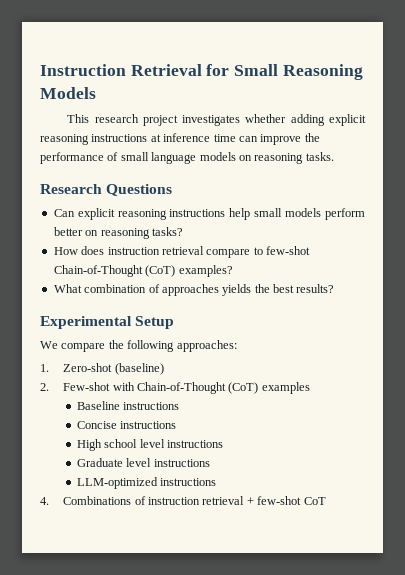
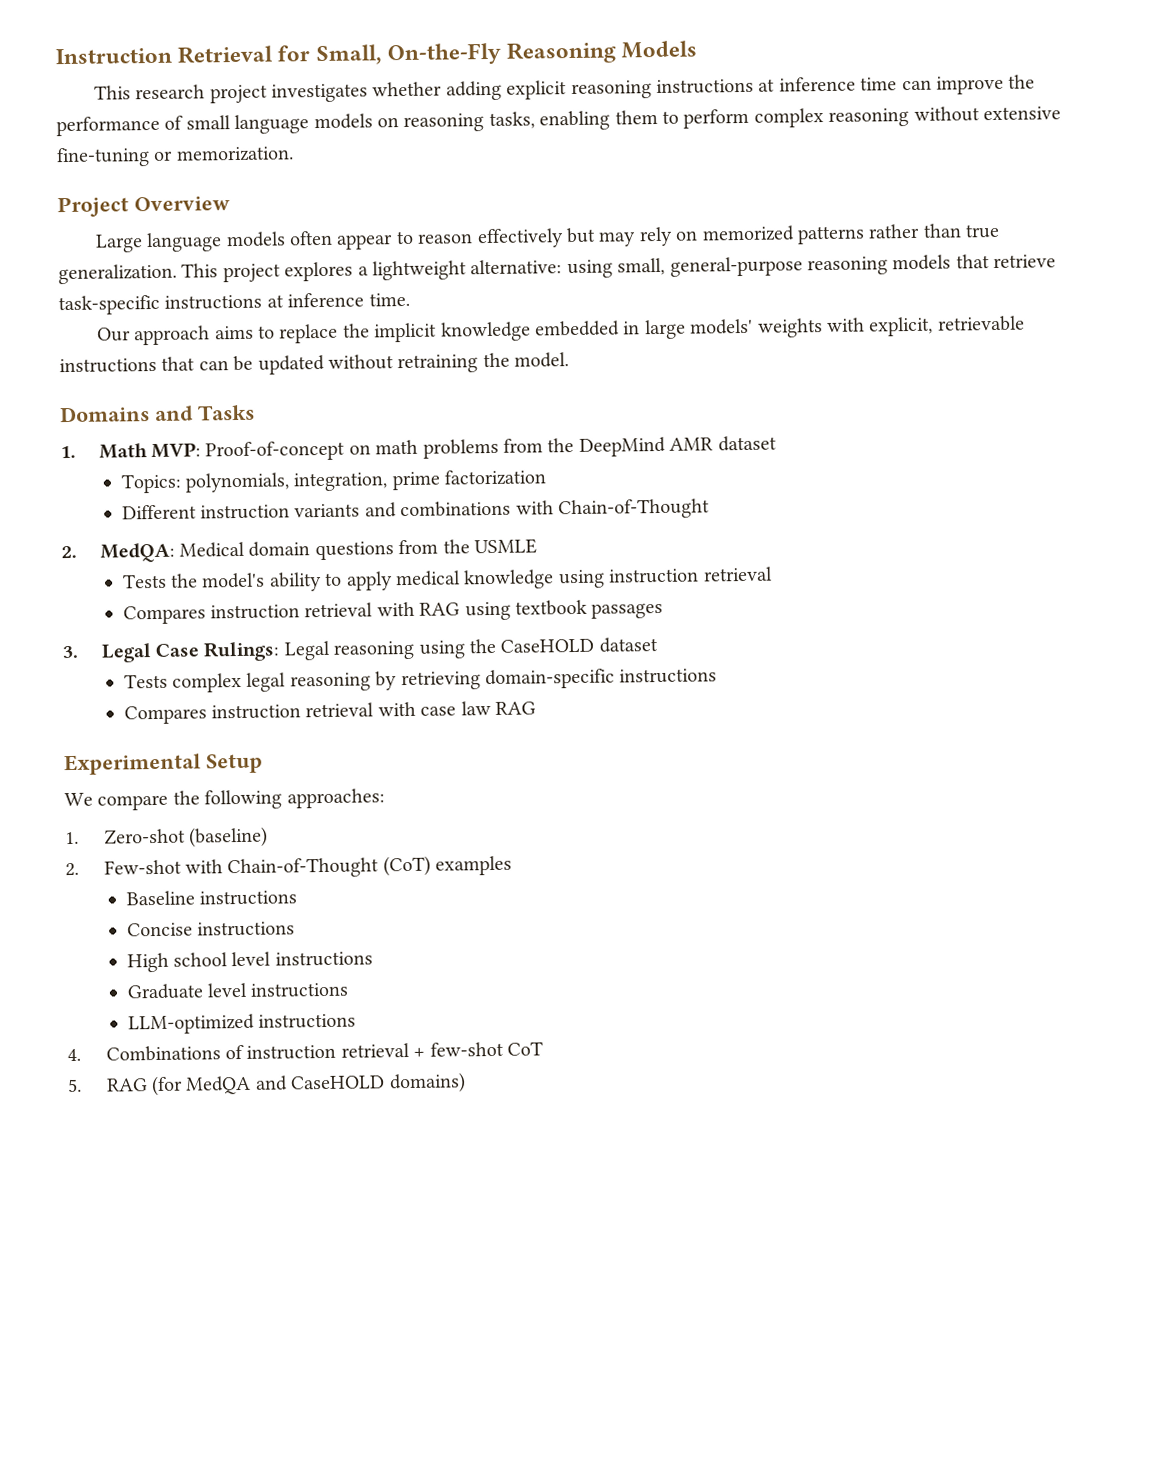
[234,64,279,76] Small -> [315,42,501,66] Small, On-the-Fly
[305,152,334,161] [40,184,173,196] [53,208,365,220] [53,227,183,239] [53,246,310,258] [53,265,233,277] [53,284,335,296] tasks. // Research Questions // Can explicit reasoning instructions help small models perform better on reasoning tasks? // How does instruction retrieval compare to few-shot Chain-of-Thought (CoT) examples? // What combination of approaches yields the best results? -> [488,106,1061,131] [56,146,294,168] [57,196,230,218] [94,223,1001,253] [58,254,1057,285] [58,292,410,316] [96,315,1025,346] [59,352,570,375] [60,404,255,423] [60,435,777,462] [120,469,547,494] [121,498,711,520] [61,538,538,563] [121,566,773,592] [122,599,664,625] [62,637,658,663] [123,668,718,693] [123,701,537,725] tasks, enabling them to perform complex reasoning without extensive fine-tuning or memorization. // Project Overview // Large language models often appear to reason effectively but may rely on memorized patterns rather than true generalization. This project explores a lightweight alternative: using small, general-purpose reasoning models that retrieve task-specific instructions at inference time. // Our approach aims to replace the implicit knowledge embedded in large models' weights with explicit, retrievable instructions that can be updated without retraining the model. // Domains and Tasks // 1. Math MVP: Proof-of-concept on math problems from the DeepMind AMR dataset // Topics: polynomials, integration, prime factorization // Different instruction variants and combinations with Chain-of-Thought // 2. MedQA: Medical domain questions from the USMLE // Tests the model's ability to apply medical knowledge using instruction retrieval // Compares instruction retrieval with RAG using textbook passages // 3. Legal Case Rulings: Legal reasoning using the CaseHOLD dataset // Tests complex legal reasoning by retrieving domain-specific instructions // Compares instruction retrieval with case law RAG
(326, 501) none -> [67,1072,466,1097] // 5. RAG (for MedQA and CaseHOLD domains)

